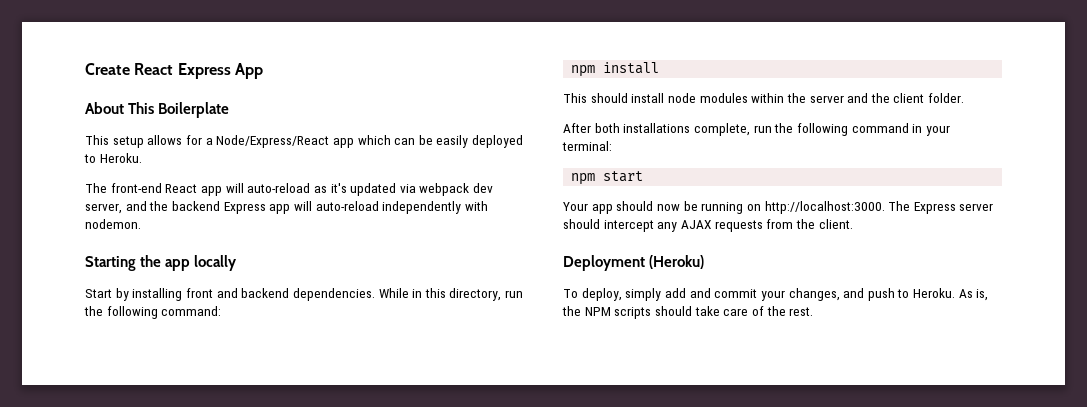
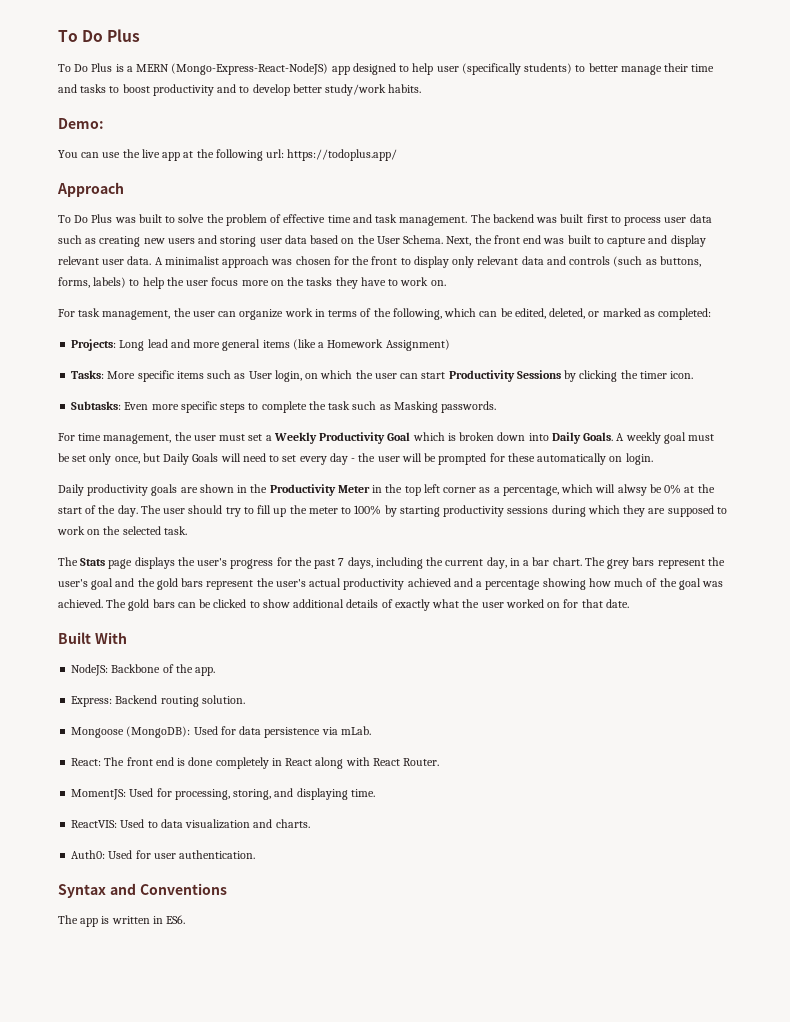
[85,63,263,79] [85,102,230,118] [85,135,524,148] [84,153,142,163] [85,183,494,196] [85,201,488,214] [85,219,141,229] [85,255,238,271] [85,288,524,301] [84,306,222,319] [571,62,660,77] [563,93,965,103] [563,123,950,136] [562,141,612,151] [571,171,644,185] [563,201,994,214] [563,219,853,232] [563,255,705,271] [563,288,989,301] [562,306,814,319] Create React Express App // About This Boilerplate // This setup allows for a Node/Express/React app which can be easily deployed to Heroku. // The front-end React app will auto-reload as it's updated via webpack dev server, and the backend Express app will auto-reload independently with nodemon. // Starting the app locally // Start by installing front and backend dependencies. While in this directory, run the following command: // npm install // This should install node modules within the server and the client folder. // After both installations complete, run the following command in your terminal: // npm start // Your app should now be running on http://localhost:3000. The Express server should intercept any AJAX requests from the client. // Deployment (Heroku) // To deploy, simply add and commit your changes, and push to Heroku. As is, the NPM scripts should take care of the rest. -> [58,29,141,42] [58,63,715,75] [58,84,422,96] [58,118,104,129] [58,149,398,161] [57,182,124,197] [58,214,712,226] [58,235,706,247] [58,256,701,268] [58,277,446,289] [58,308,712,320] [71,339,450,351] [71,370,694,382] [71,401,497,413] [58,432,715,444] [58,453,653,465] [58,484,715,496] [58,505,727,517] [57,526,187,535] [58,557,725,569] [58,578,724,590] [58,599,629,611] [58,632,127,644] [71,664,216,676] [71,695,245,707] [71,726,371,738] [71,757,440,769] [71,788,375,800] [71,819,310,829] [71,850,256,859] [58,883,227,898] [58,915,186,927] To Do Plus // To Do Plus is a MERN (Mongo-Express-React-NodeJS) app designed to help user (specifically students) to better manage their time and tasks to boost productivity and to develop better study/work habits. // Demo: // You can use the live app at the following url: https://todoplus.app/ // Approach // To Do Plus was built to solve the problem of effective time and task management. The backend was built first to process user data such as creating new users and storing user data based on the User Schema. Next, the front end was built to capture and display relevant user data. A minimalist approach was chosen for the front to display only relevant data and controls (such as buttons, forms, labels) to help the user focus more on the tasks they have to work on. // For task management, the user can organize work in terms of the following, which can be edited, deleted, or marked as completed: // Projects: Long lead and more general items (like a Homework Assignment) // Tasks: More specific items such as User login, on which the user can start Productivity Sessions by clicking the timer icon. // Subtasks: Even more specific steps to complete the task such as Masking passwords. // For time management, the user must set a Weekly Productivity Goal which is broken down into Daily Goals. A weekly goal must be set only once, but Daily Goals will need to set every day - the user will be prompted for these automatically on login. // Daily productivity goals are shown in the Productivity Meter in the top left corner as a percentage, which will alwsy be 0% at the start of the day. The user should try to fill up the meter to 100% by starting productivity sessions during which they are supposed to work on the selected task. // The Stats page displays the user's progress for the past 7 days, including the current day, in a bar chart. The grey bars represent the user's goal and the gold bars represent the user's actual productivity achieved and a percentage showing how much of the goal was achieved. The gold bars can be clicked to show additional details of exactly what the user worked on for that date. // Built With // NodeJS: Backbone of the app. // Express: Backend routing solution. // Mongoose (MongoDB): Used for data persistence via mLab. // React: The front end is done completely in React along with React Router. // MomentJS: Used for processing, storing, and displaying time. // ReactVIS: Used to data visualization and charts. // Auth0: Used for user authentication. // Syntax and Conventions // The app is written in ES6.

